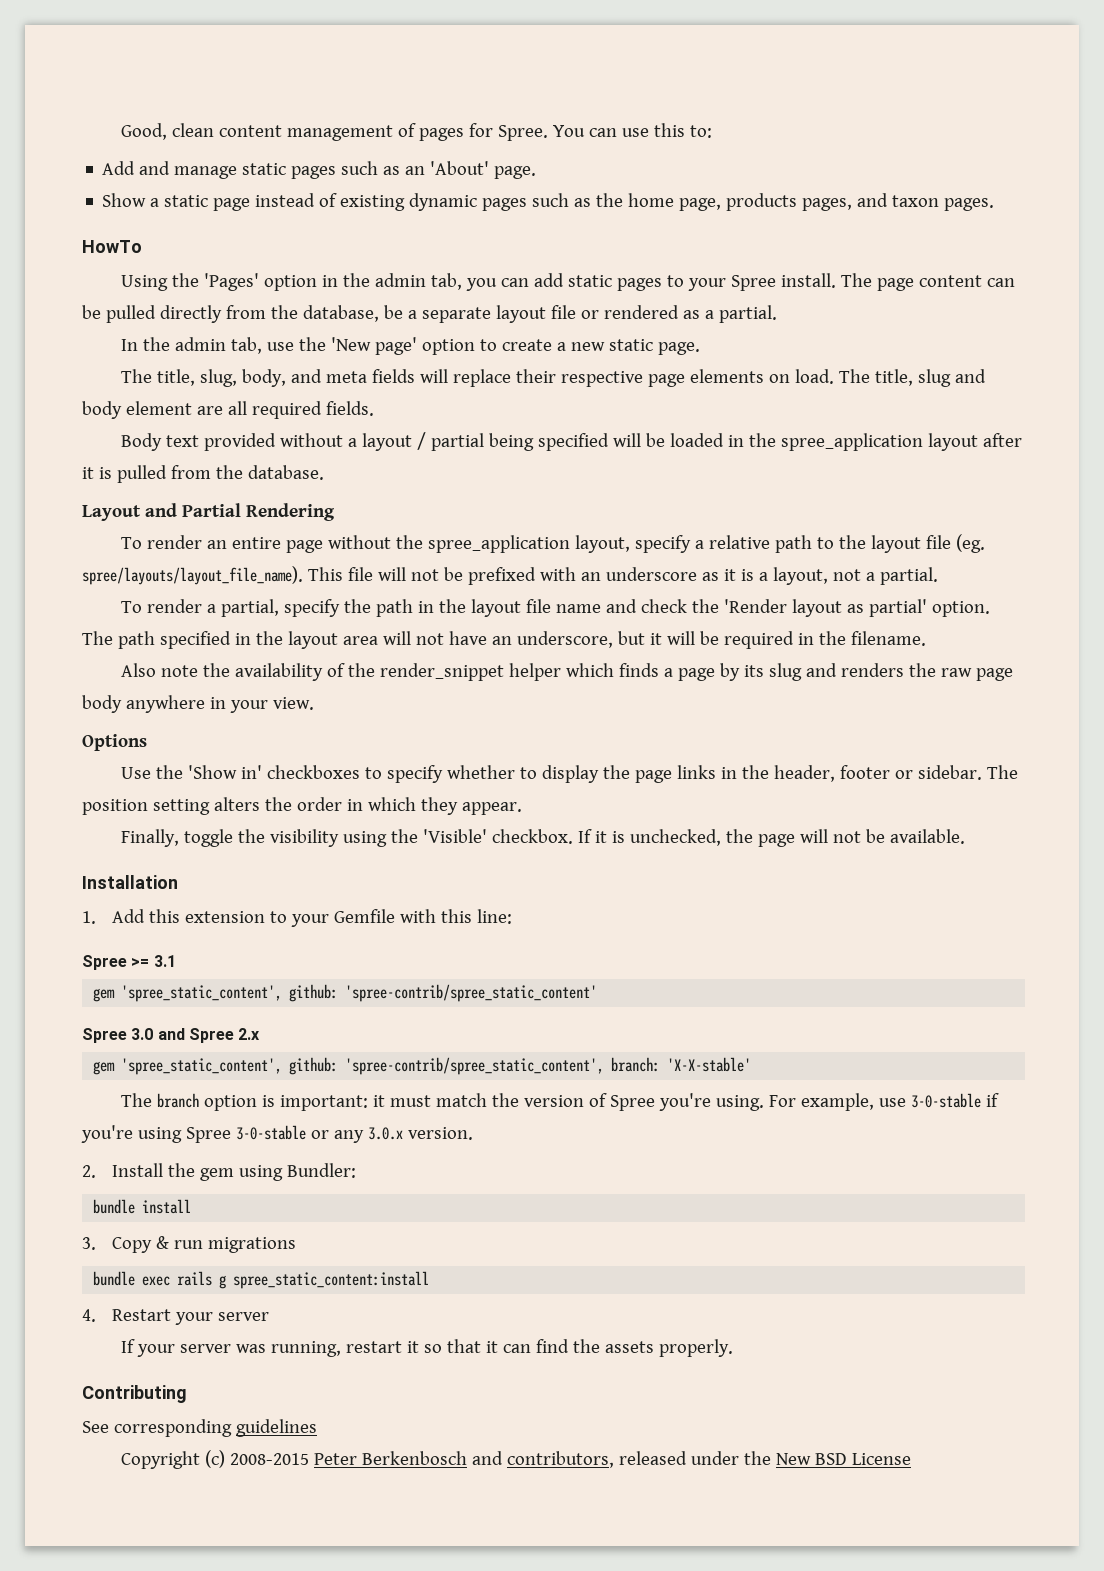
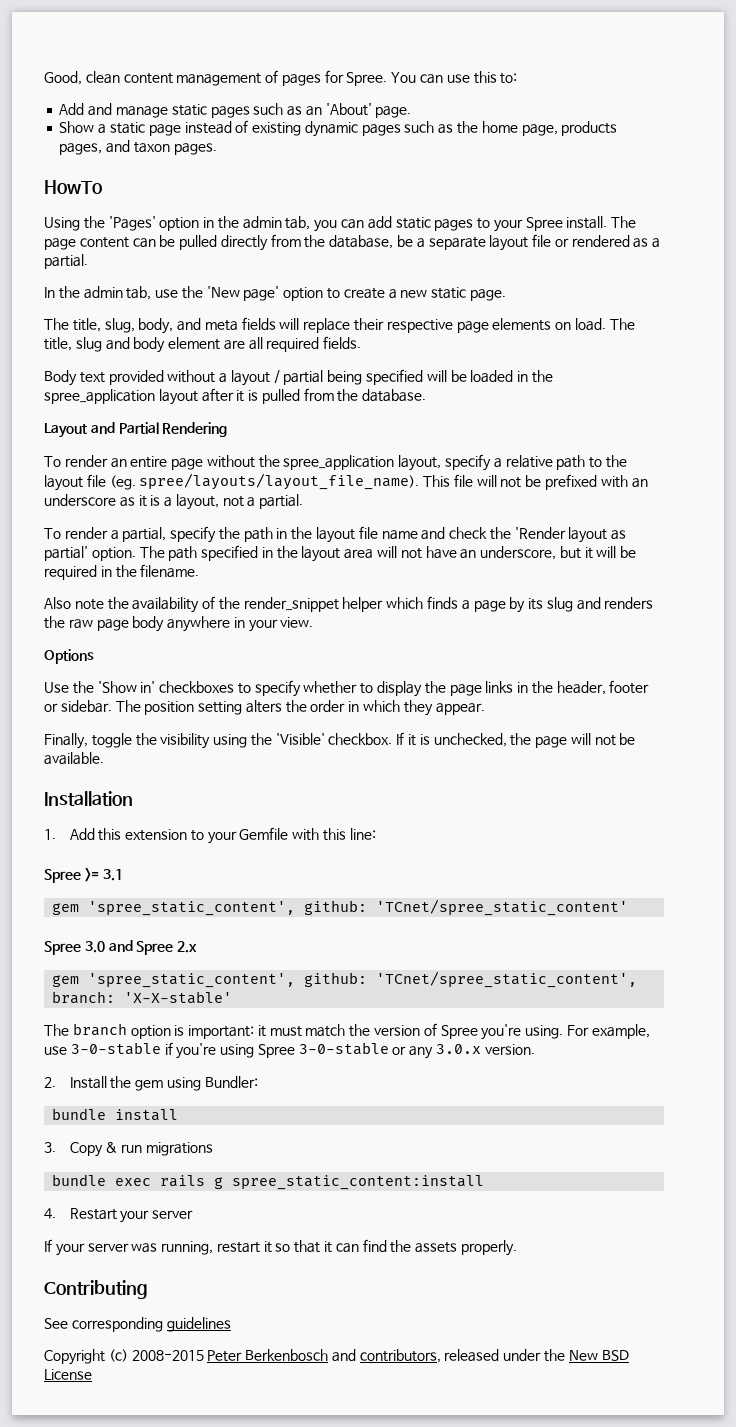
[345,984,598,1002] 'spree-contrib/spree_static_content' -> [376,899,629,916] 'TCnet/spree_static_content'
[345,1057,605,1075] 'spree-contrib/spree_static_content', -> [376,971,638,988] 'TCnet/spree_static_content',

